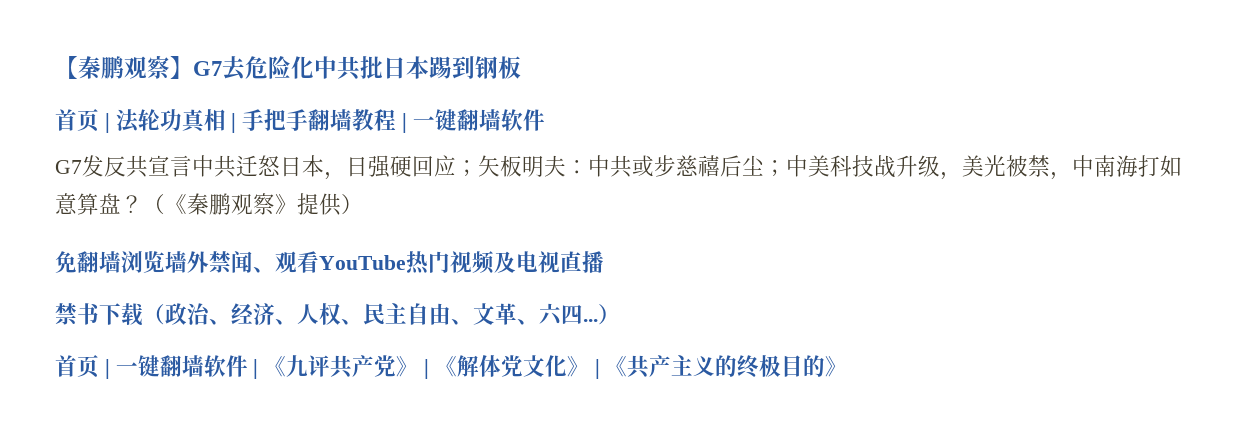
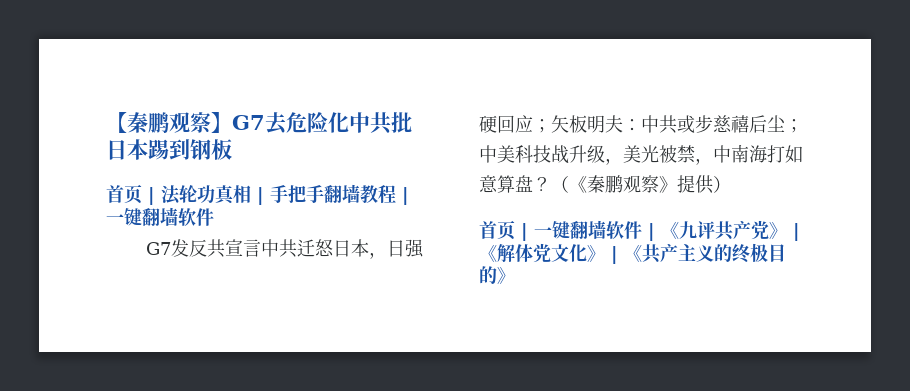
[55,251,604,275] [55,303,620,326] // 免翻墙浏览墙外禁闻、观看YouTube热门视频及电视直播 // 禁书下载（政治、经济、人权、民主自由、文革、六四...） -> (731, 184) none

